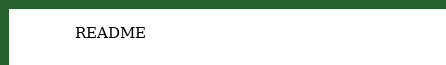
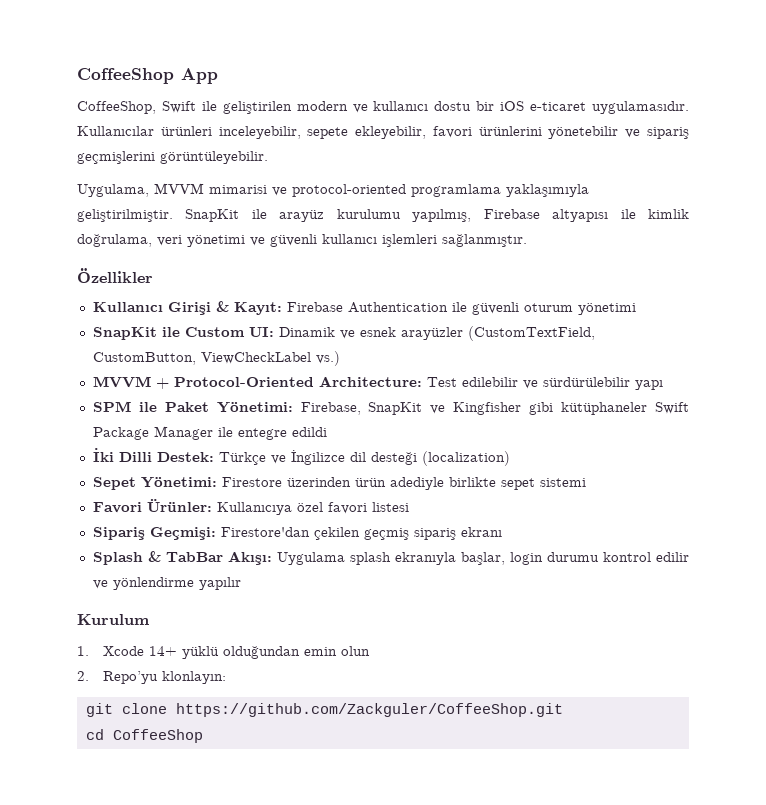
[75,27,146,38] README -> [77,68,218,84] [77,101,690,114] [77,126,689,139] [77,151,268,164] [77,183,589,197] [77,209,690,222] [77,234,527,247] [77,268,153,283] [92,301,636,315] [92,326,595,341] [92,351,340,366] [92,376,663,390] [92,401,689,415] [92,426,327,440] [92,448,510,466] [92,477,586,490] [92,499,409,515] [92,527,502,540] [92,551,689,565] [92,577,241,590] [77,614,149,625] [77,646,370,659] [77,671,226,684] [85,703,563,717] [85,729,203,743] CoffeeShop App // CoffeeShop, Swift ile geliştirilen modern ve kullanıcı dostu bir iOS e-ticaret uygulamasıdır. Kullanıcılar ürünleri inceleyebilir, sepete ekleyebilir, favori ürünlerini yönetebilir ve sipariş geçmişlerini görüntüleyebilir. // Uygulama, MVVM mimarisi ve protocol-oriented programlama yaklaşımıyla geliştirilmiştir. SnapKit ile arayüz kurulumu yapılmış, Firebase altyapısı ile kimlik doğrulama, veri yönetimi ve güvenli kullanıcı işlemleri sağlanmıştır. // Özellikler // Kullanıcı Girişi & Kayıt: Firebase Authentication ile güvenli oturum yönetimi // SnapKit ile Custom UI: Dinamik ve esnek arayüzler (CustomTextField, CustomButton, ViewCheckLabel vs.) // MVVM + Protocol-Oriented Architecture: Test edilebilir ve sürdürülebilir yapı // SPM ile Paket Yönetimi: Firebase, SnapKit ve Kingfisher gibi kütüphaneler Swift Package Manager ile entegre edildi // İki Dilli Destek: Türkçe ve İngilizce dil desteği (localization) // Sepet Yönetimi: Firestore üzerinden ürün adediyle birlikte sepet sistemi // Favori Ürünler: Kullanıcıya özel favori listesi // Sipariş Geçmişi: Firestore'dan çekilen geçmiş sipariş ekranı // Splash & TabBar Akışı: Uygulama splash ekranıyla başlar, login durumu kontrol edilir ve yönlendirme yapılır // Kurulum // 1. Xcode 14+ yüklü olduğundan emin olun // 2. Repo’yu klonlayın: // git clone https://github.com/Zackguler/CoffeeShop.git // cd CoffeeShop

